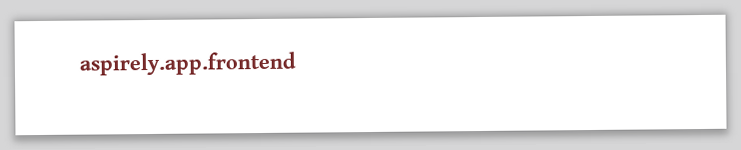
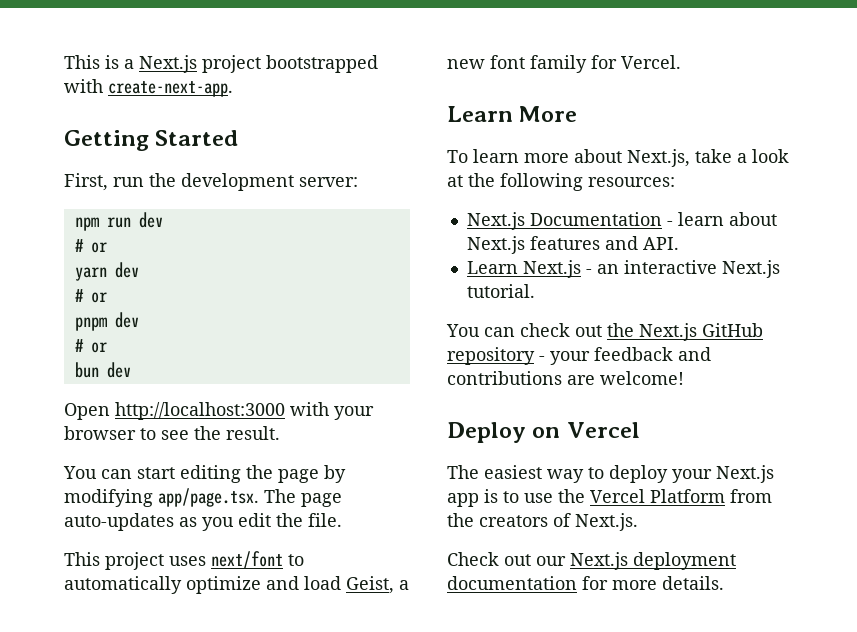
[79,51,296,76] aspirely.app.frontend -> [64,55,378,73] [64,79,233,97] [64,130,239,151] [64,173,358,191] [74,212,163,231] [74,239,107,253] [74,262,139,281] [74,289,107,303] [74,312,139,331] [74,339,107,353] [74,362,131,378] [64,402,374,420] [64,426,280,440] [63,465,346,483] [64,488,342,507] [64,513,342,531] [64,551,304,570] [64,576,409,594] [447,55,681,73] [447,106,578,122] [447,149,789,167] [447,173,675,191] [466,212,777,230] [466,236,679,254] [466,260,780,278] [466,284,535,298] [446,323,763,341] [447,347,711,365] [447,371,684,385] [447,422,640,443] [447,465,774,483] [447,489,772,507] [447,513,638,531] [447,552,736,570] [447,576,724,590] This is a Next.js project bootstrapped with create-next-app. // Getting Started // First, run the development server: // npm run dev // # or // yarn dev // # or // pnpm dev // # or // bun dev // Open http://localhost:3000 with your browser to see the result. // You can start editing the page by modifying app/page.tsx. The page auto-updates as you edit the file. // This project uses next/font to automatically optimize and load Geist, a new font family for Vercel. // Learn More // To learn more about Next.js, take a look at the following resources: // Next.js Documentation - learn about Next.js features and API. // Learn Next.js - an interactive Next.js tutorial. // You can check out the Next.js GitHub repository - your feedback and contributions are welcome! // Deploy on Vercel // The easiest way to deploy your Next.js app is to use the Vercel Platform from the creators of Next.js. // Check out our Next.js deployment documentation for more details.

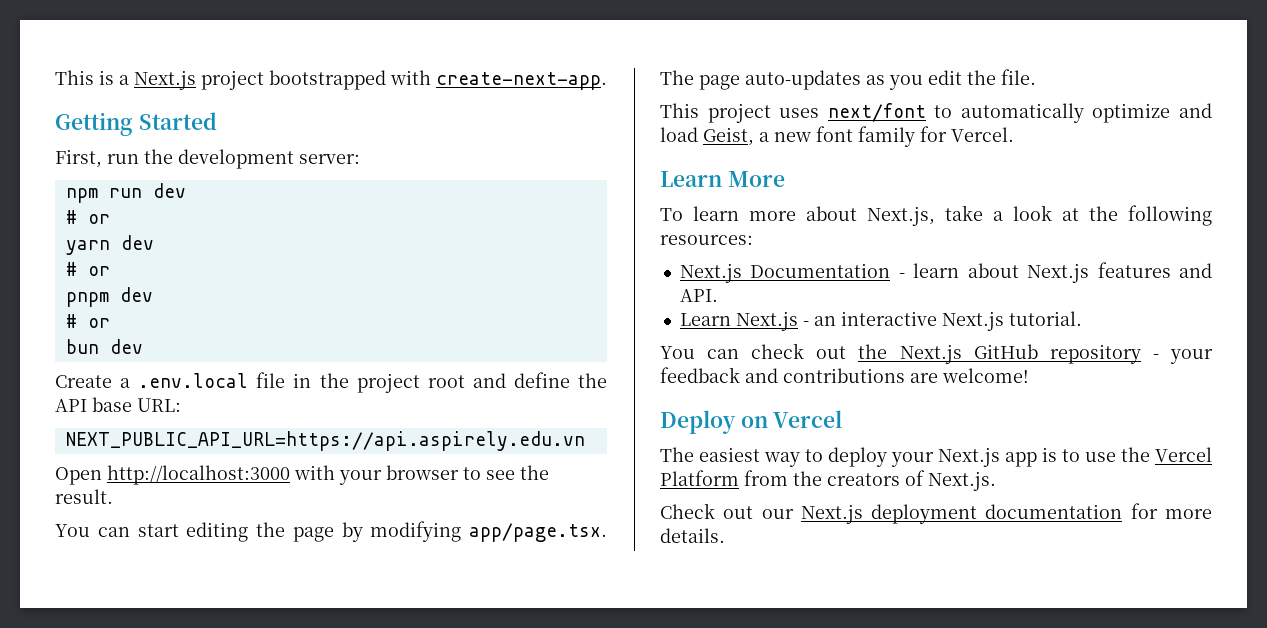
(131, 370) none -> [55,372,608,393] [55,397,181,412] [65,431,585,451] // Create a .env.local file in the project root and define the API base URL: // NEXT_PUBLIC_API_URL=https://api.aspirely.edu.vn

